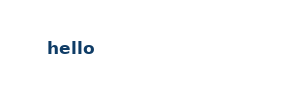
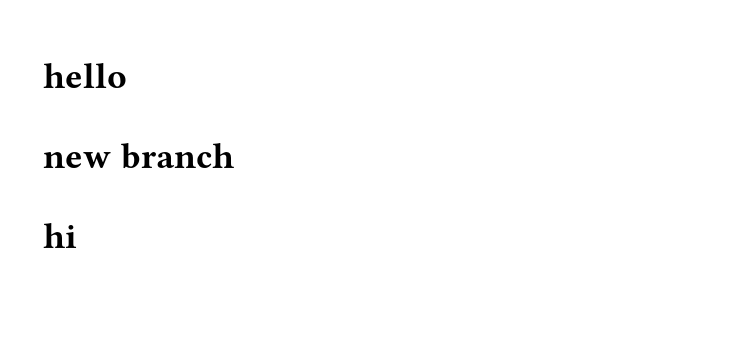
(95, 47) none -> [43,143,234,169] [43,223,77,248] // new branch // hi

